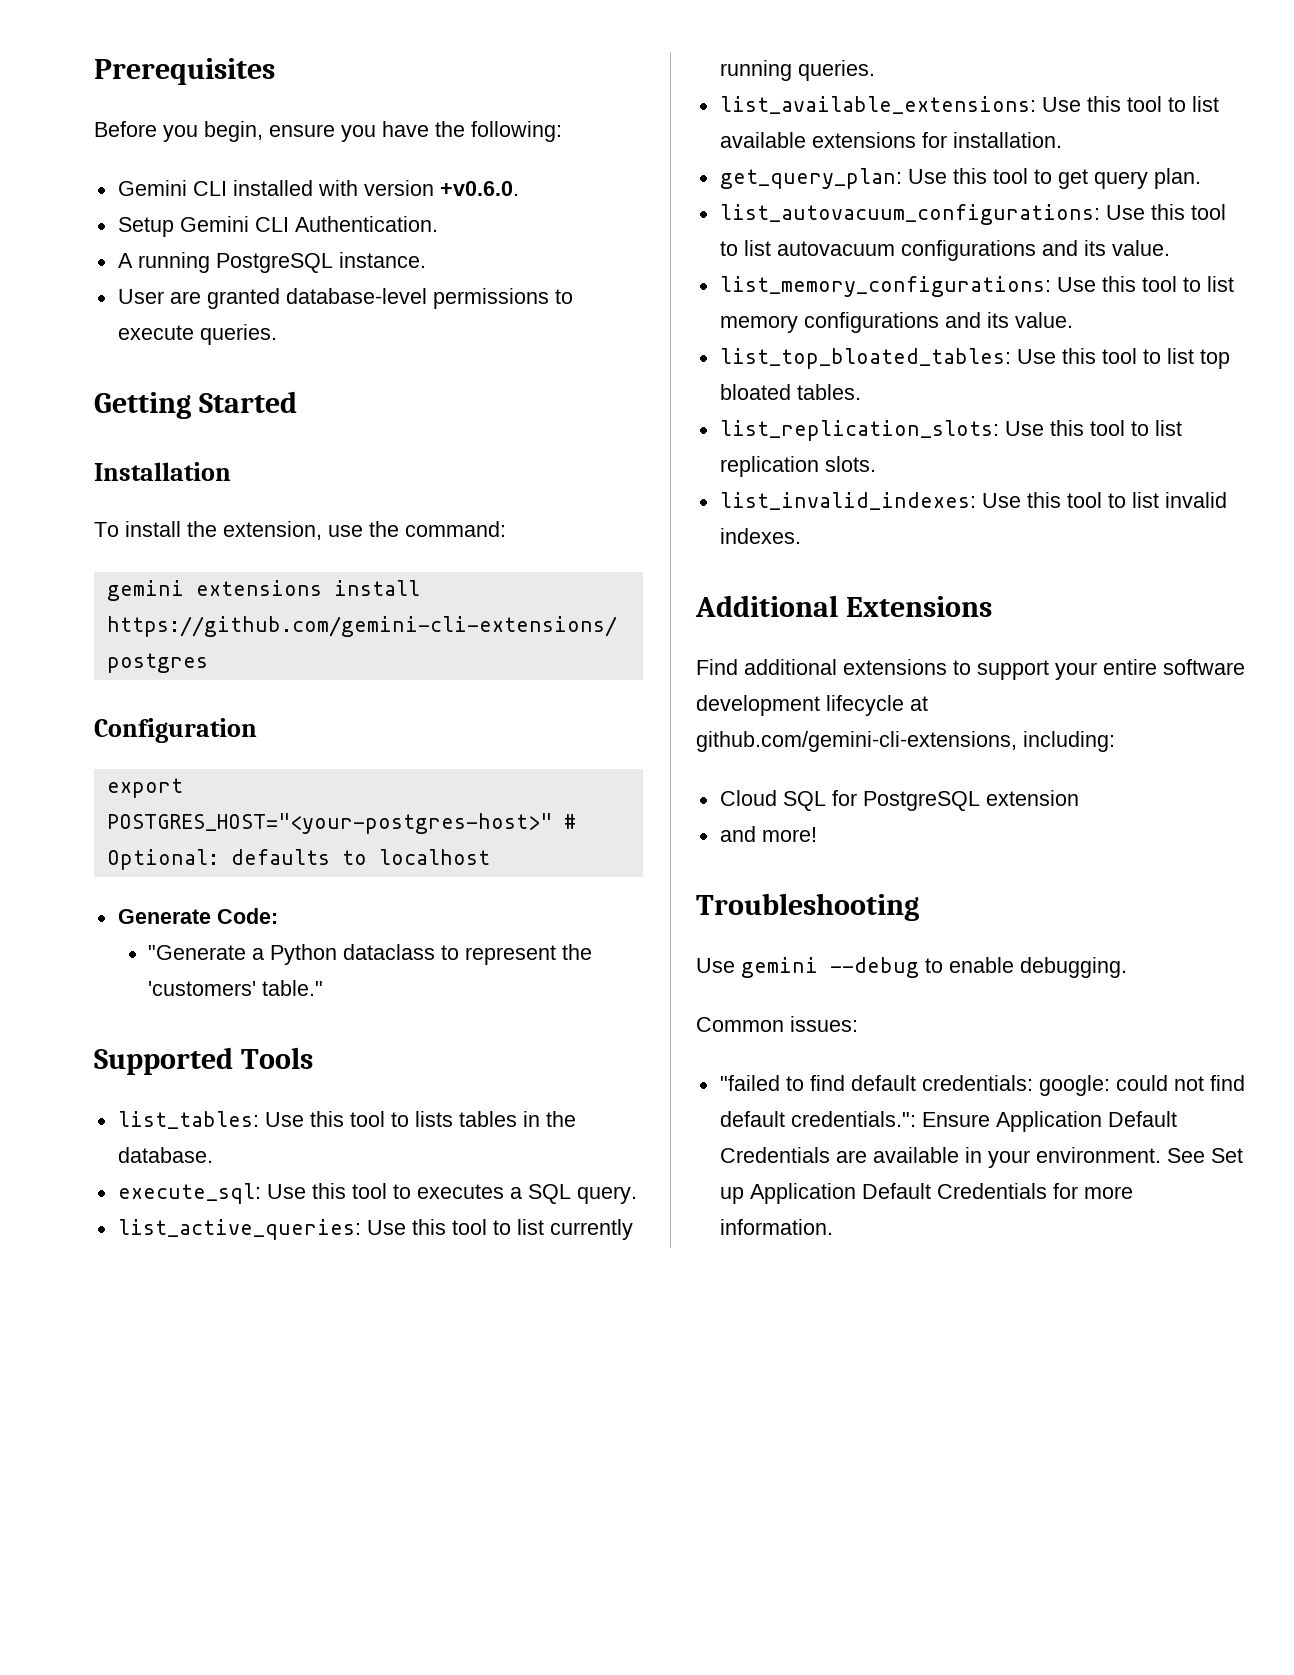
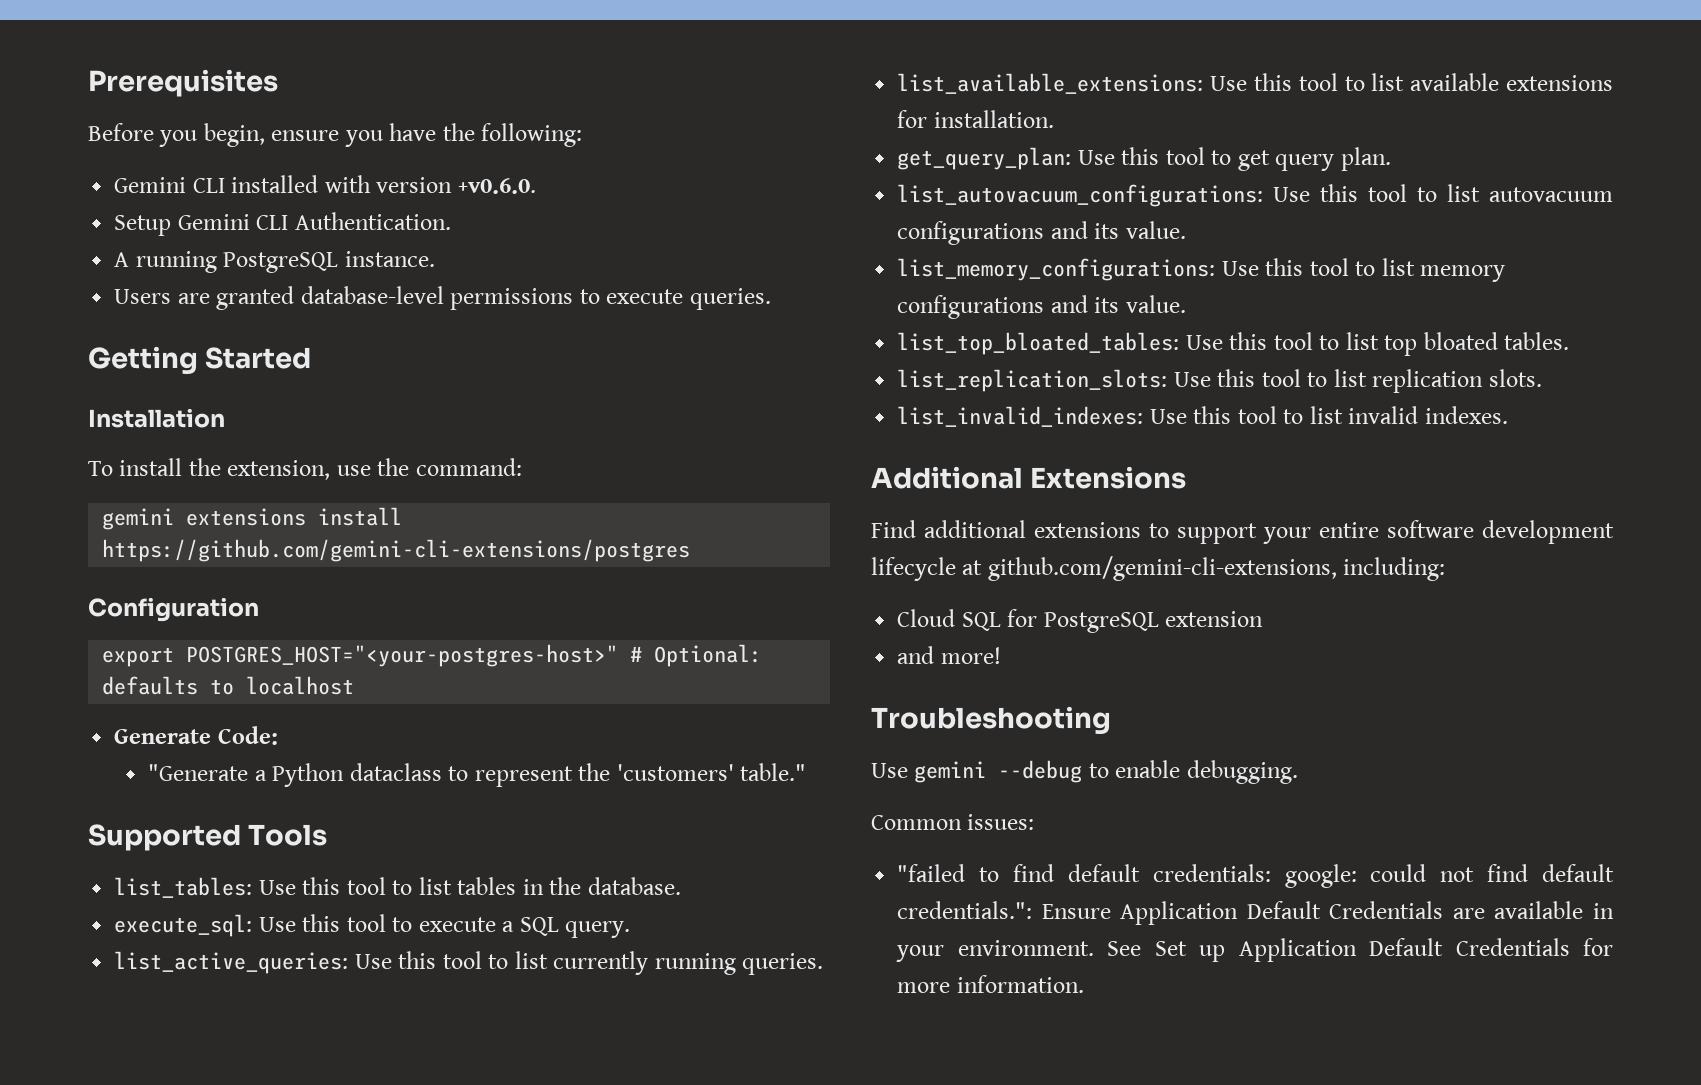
[117,289,164,304] User -> [114,289,172,304] Users
[414,1111,453,1127] lists -> [418,877,452,895] list
[416,1184,504,1199] executes -> [418,917,496,932] execute

